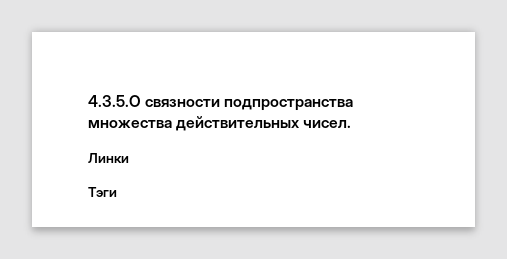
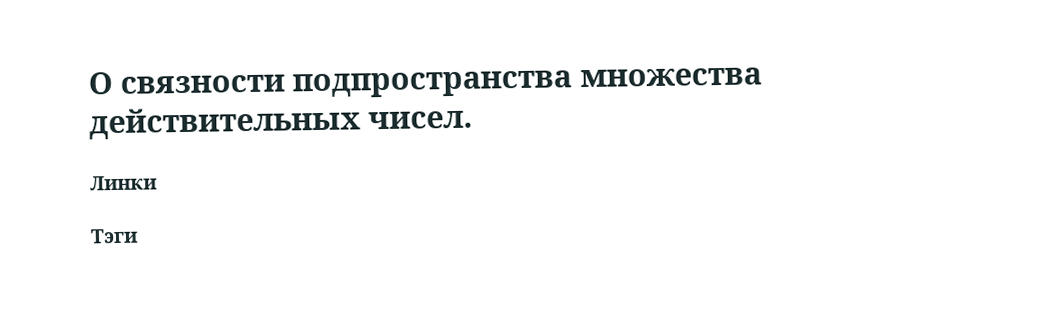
[88,95,141,107] 4.3.5.О -> [88,72,113,95] О

